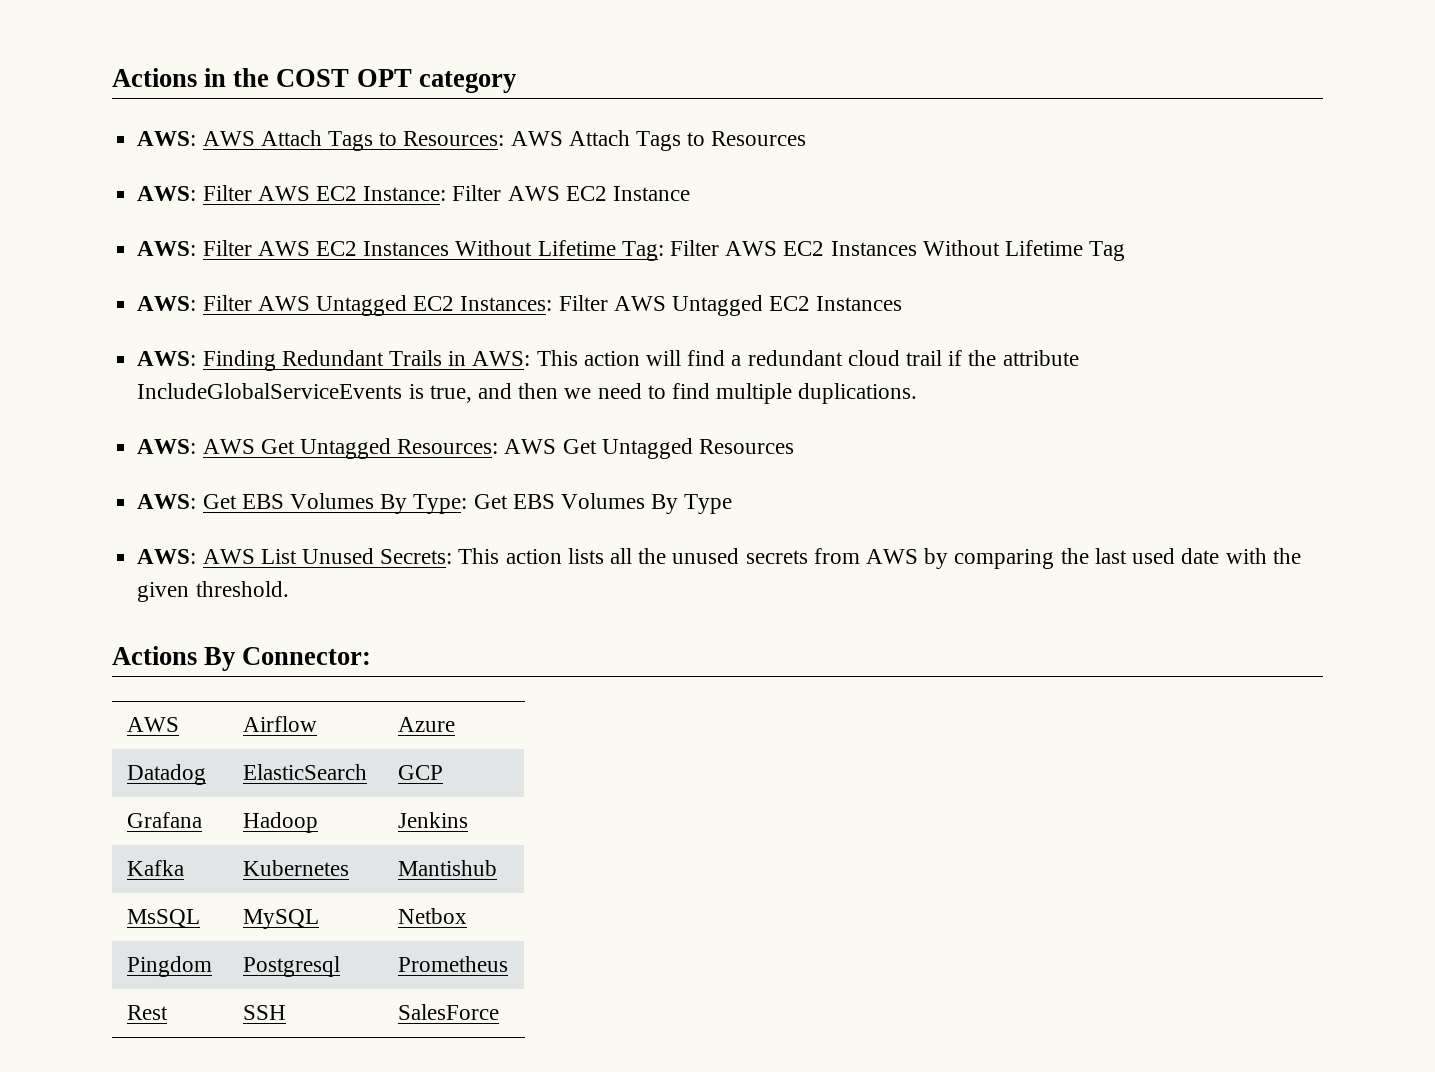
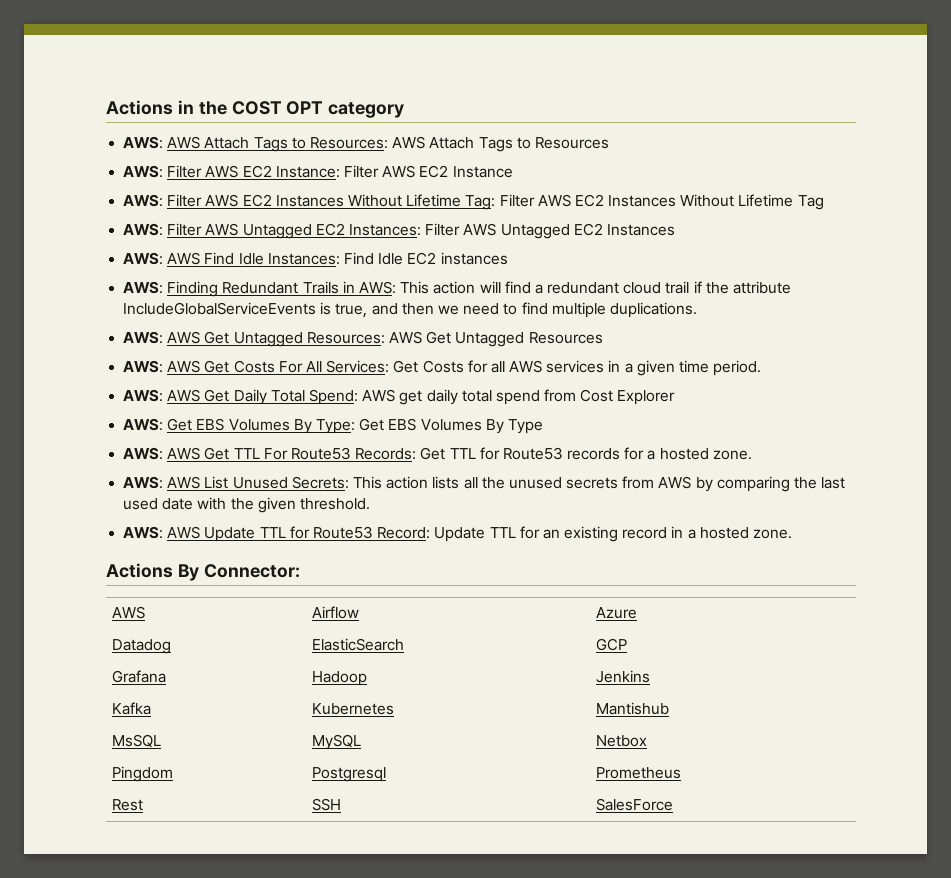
(903, 303) none -> [123,252,508,265] // AWS: AWS Find Idle Instances: Find Idle EC2 instances
(794, 446) none -> [123,360,762,376] [123,389,676,405] // AWS: AWS Get Costs For All Services: Get Costs for all AWS services in a given time period. // AWS: AWS Get Daily Total Spend: AWS get daily total spend from Cost Explorer
(733, 504) none -> [123,447,752,460] // AWS: AWS Get TTL For Route53 Records: Get TTL for Route53 records for a hosted zone.
(289, 589) none -> [123,526,793,542] // AWS: AWS Update TTL for Route53 Record: Update TTL for an existing record in a hosted zone.

